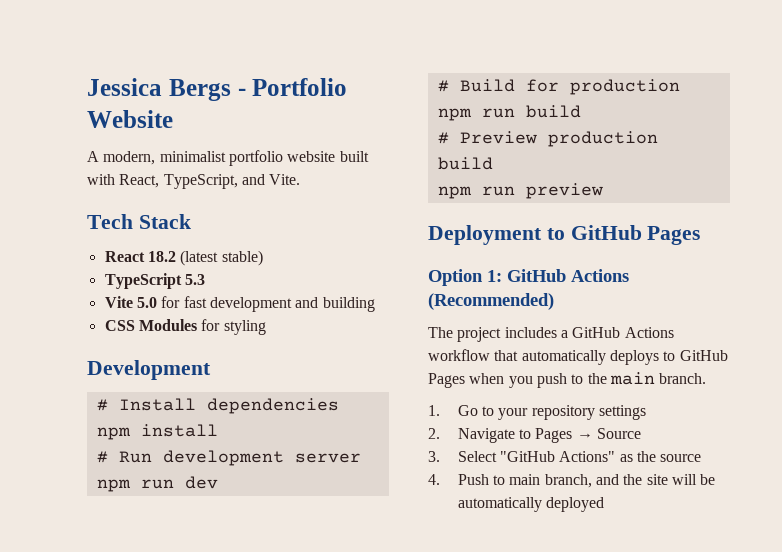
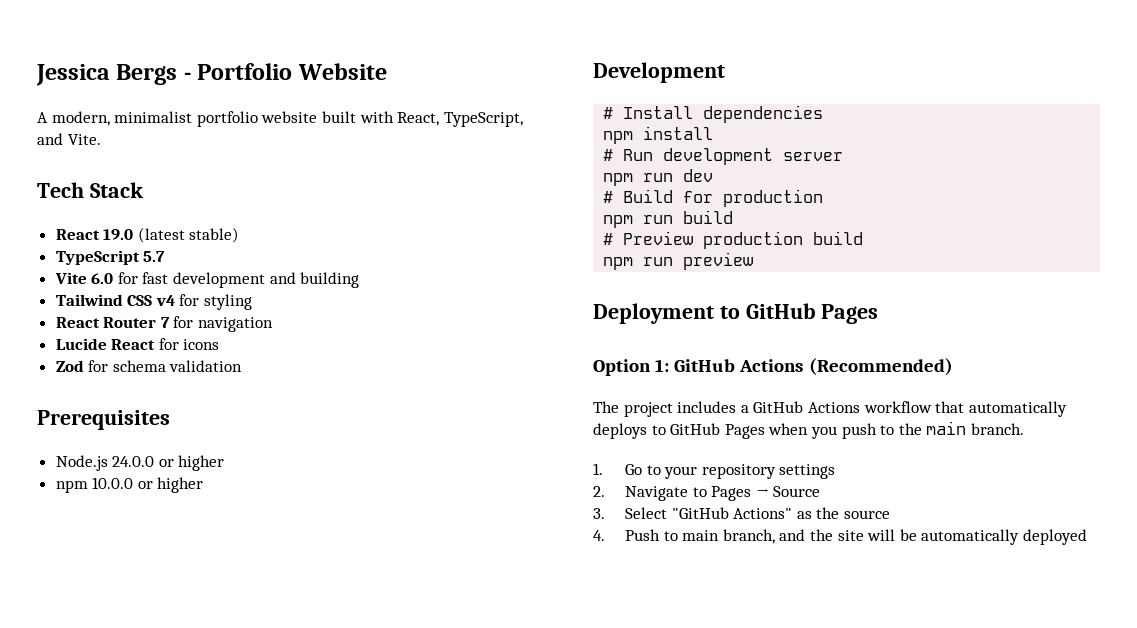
[147,251,176,262] 18.2 -> [103,229,134,240] 19.0
[184,274,205,285] 5.3 -> [143,251,166,262] 5.7
[136,297,157,308] 5.0 -> [91,273,114,284] 6.0
[104,319,197,331] CSS Modules -> [55,294,175,306] Tailwind CSS v4
(266, 327) none -> [55,316,274,332] [55,338,220,350] [55,360,243,372] [37,410,170,430] [55,455,225,471] [55,477,204,493] // React Router 7 for navigation // Lucide React for icons // Zod for schema validation // Prerequisites // Node.js 24.0.0 or higher // npm 10.0.0 or higher

